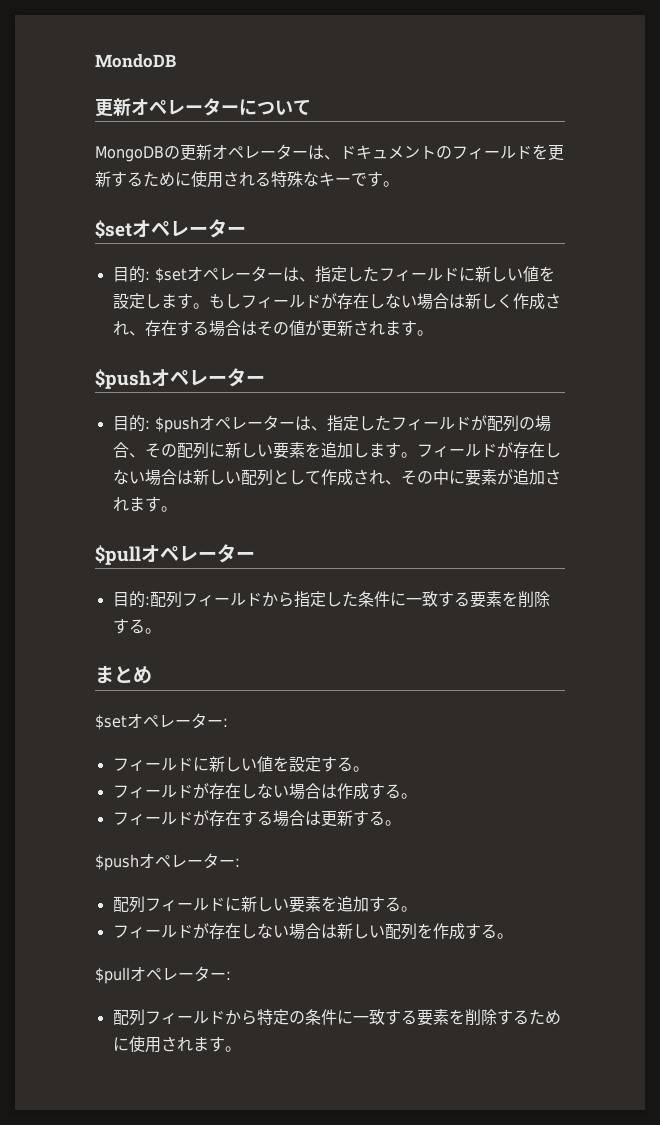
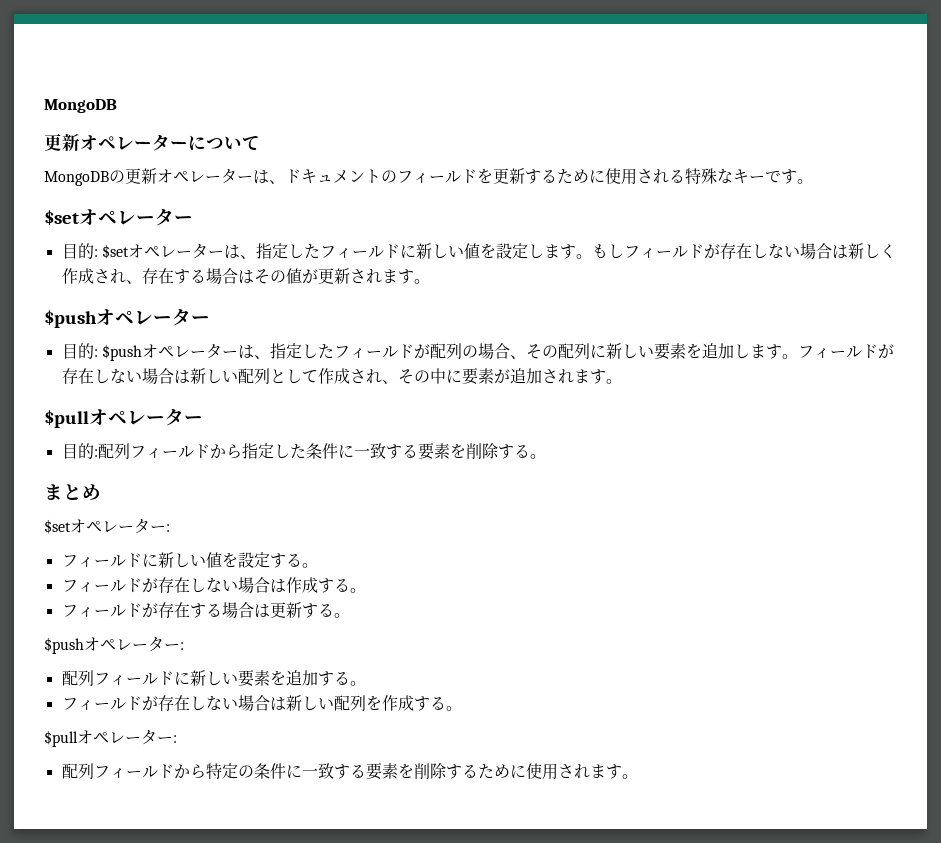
[95,54,176,68] MondoDB -> [44,99,117,113] MongoDB

